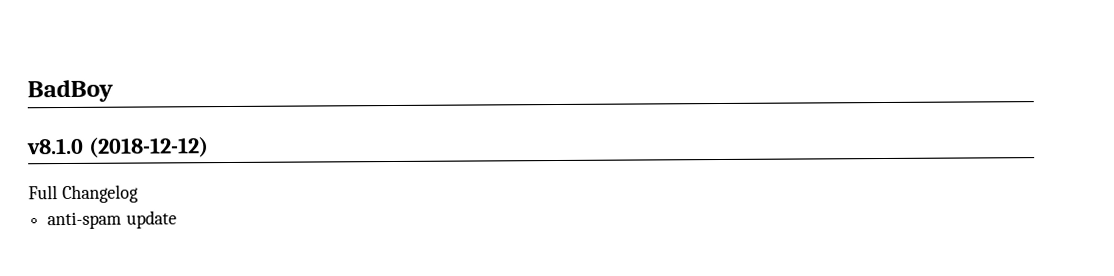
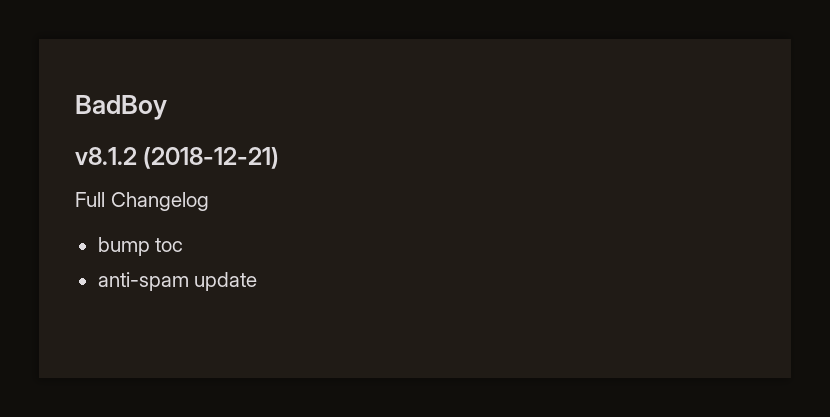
[26,136,209,158] v8.1.0 (2018-12-12) -> [75,147,280,169] v8.1.2 (2018-12-21)
(139, 194) none -> [97,237,184,256] // bump toc

